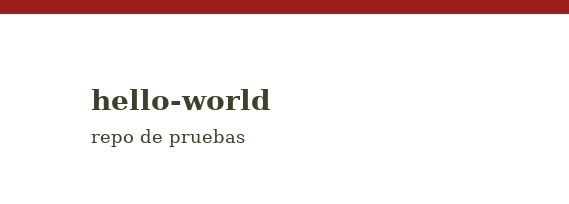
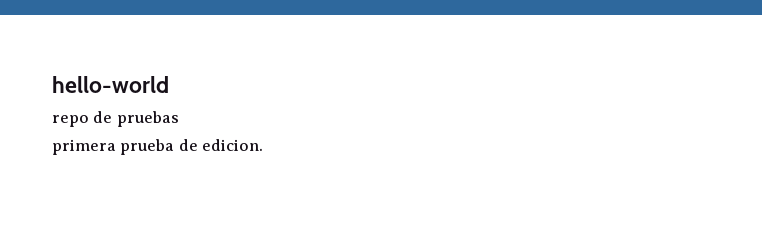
(245, 138) none -> [52,139,264,155] // primera prueba de edicion.

